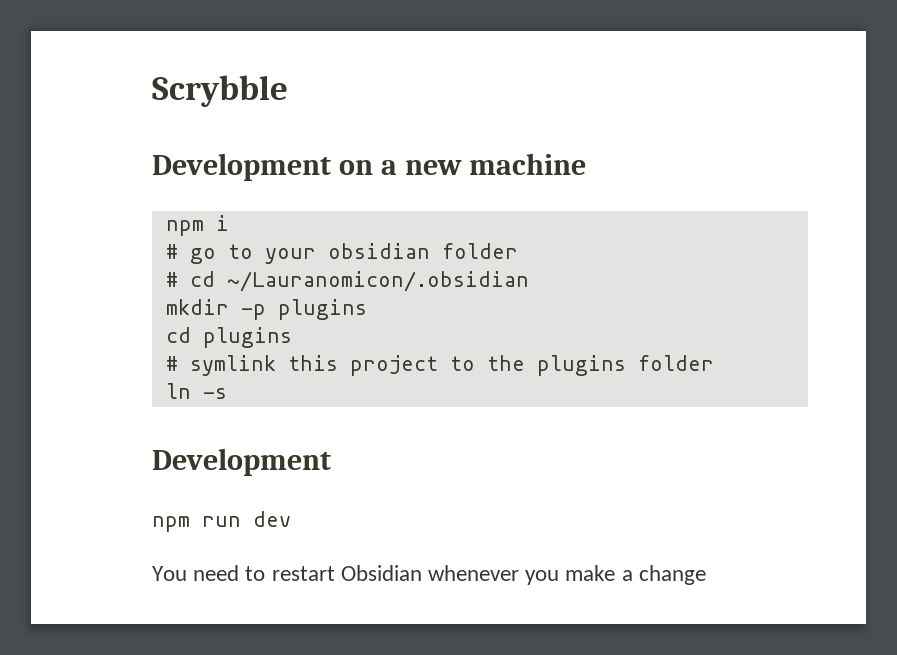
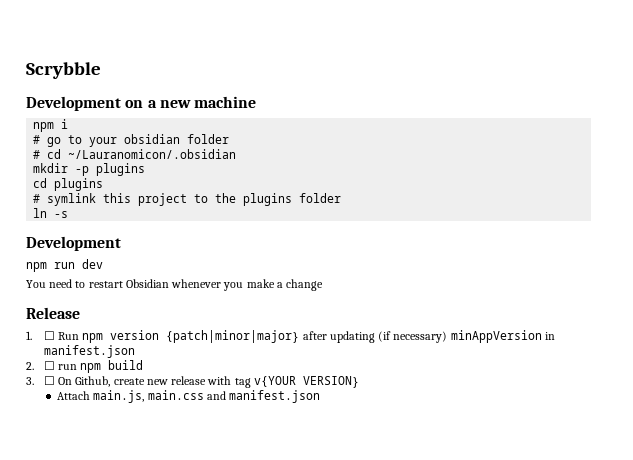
(706, 575) none -> [26,307,80,319] [26,330,555,343] [43,345,135,358] [26,360,144,373] [26,376,359,388] [57,390,321,403] // Release // 1. ☐ Run npm version {patch|minor|major} after updating (if necessary) minAppVersion in manifest.json // 2. ☐ run npm build // 3. ☐ On Github, create new release with tag v{YOUR VERSION} // Attach main.js, main.css and manifest.json

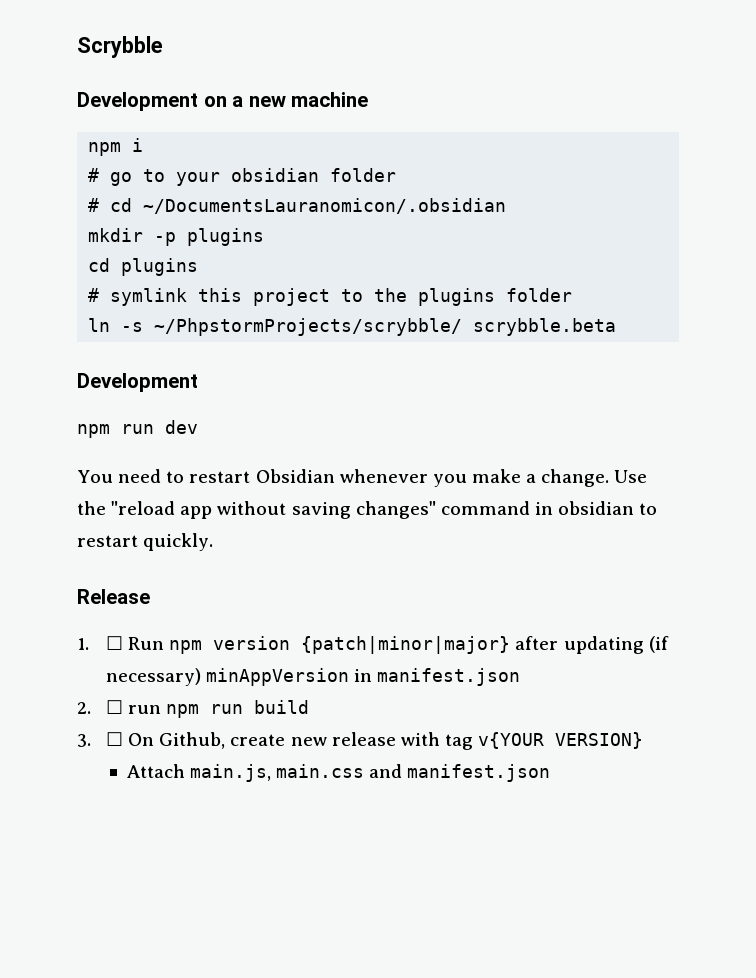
[68,149,237,159] ~/Lauranomicon/.obsidian -> [143,198,507,214] ~/DocumentsLauranomicon/.obsidian
(69, 214) none -> [154,318,617,336] ~/PhpstormProjects/scrybble/ scrybble.beta
[286,279,324,291] change -> [541,469,648,487] [77,501,658,519] [77,533,214,551] change. Use the "reload app without saving changes" command in obsidian to restart quickly.
(102, 368) none -> [210,704,244,714] run

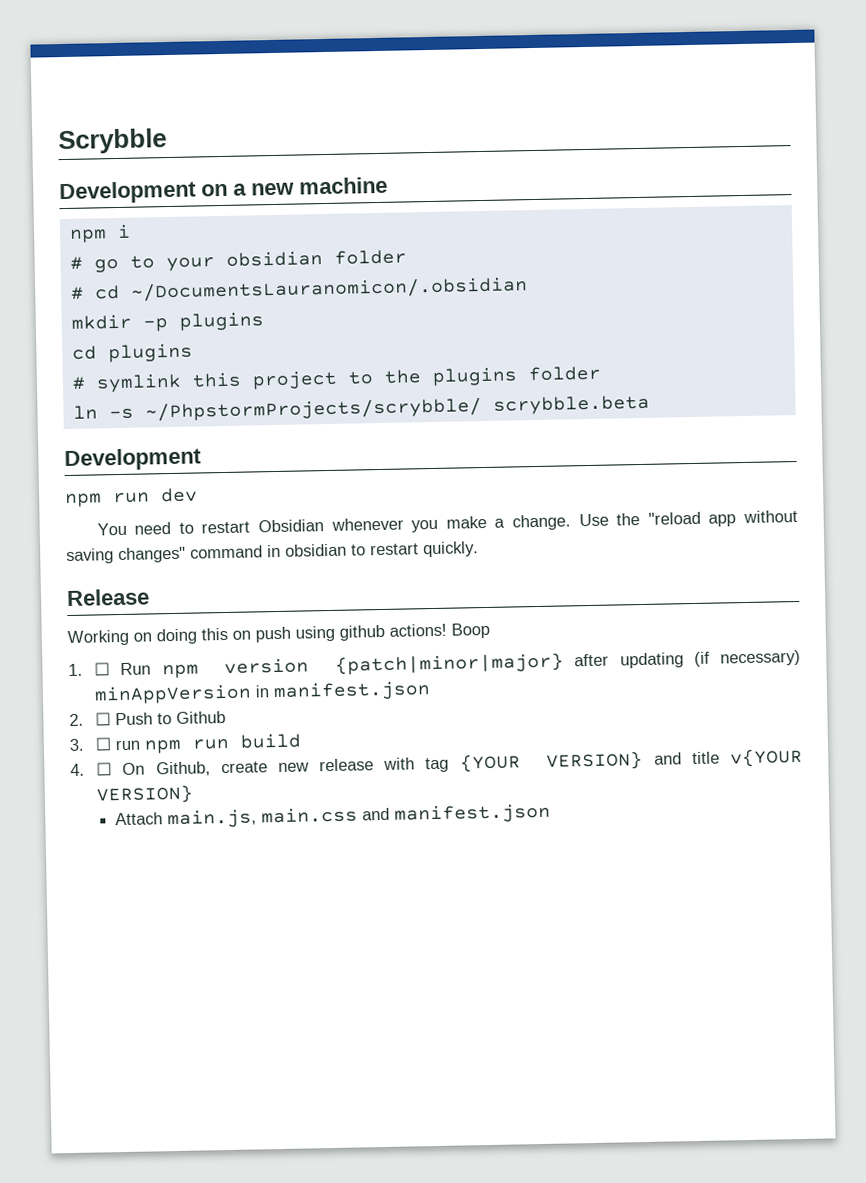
(150, 596) none -> [67,622,490,647] // Working on doing this on push using github actions! Boop
(124, 707) none -> [115,710,227,726] [69,737,112,751] Push to Github // 3. ☐
[77,734,91,747] 3. -> [70,763,85,776] 4.
(473, 742) none -> [459,750,720,773] {YOUR VERSION} and title

